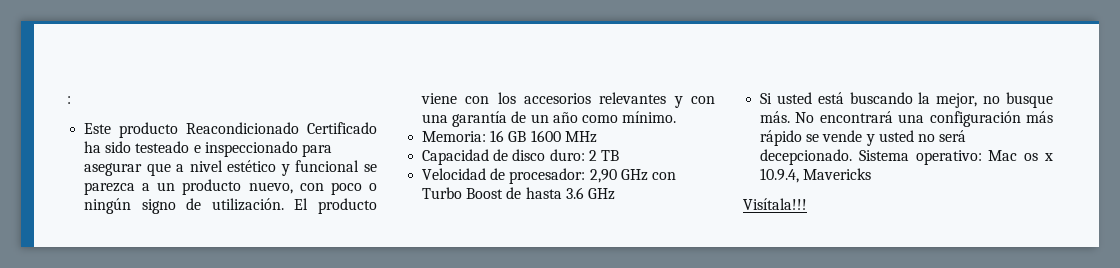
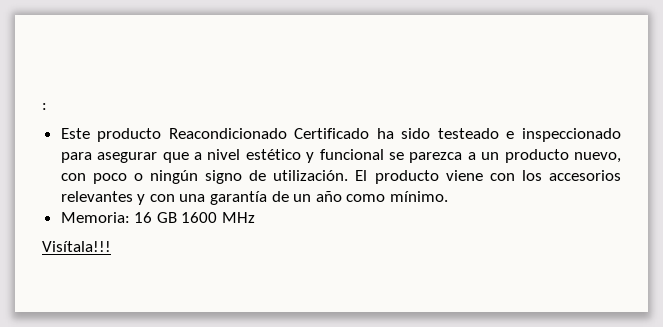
[422,149,619,165] [422,168,676,184] [422,187,615,200] [760,92,1053,108] [760,111,1053,127] [760,130,967,146] [760,149,1053,165] [760,168,872,183] // Capacidad de disco duro: 2 TB // Velocidad de procesador: 2,90 GHz con Turbo Boost de hasta 3.6 GHz // Si usted está buscando la mejor, no busque más. No encontrará una configuración más rápido se vende y usted no será decepcionado. Sistema operativo: Mac os x 10.9.4, Mavericks -> (256, 217) none

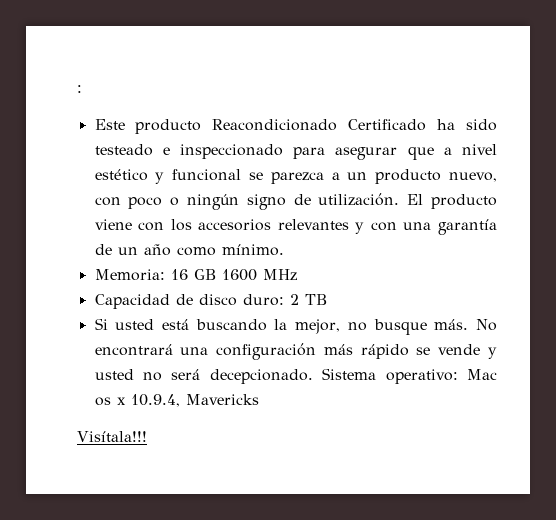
(256, 217) none -> [94,294,327,309] [94,318,497,335] [94,343,497,360] [94,368,497,384] [94,394,259,407] // Capacidad de disco duro: 2 TB // Si usted está buscando la mejor, no busque más. No encontrará una configuración más rápido se vende y usted no será decepcionado. Sistema operativo: Mac os x 10.9.4, Mavericks

